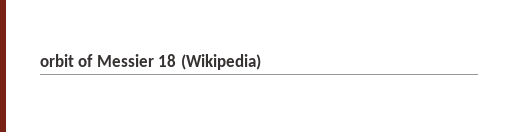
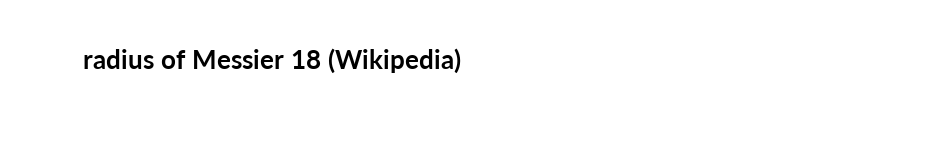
[40,54,74,67] orbit -> [83,49,154,69] radius

